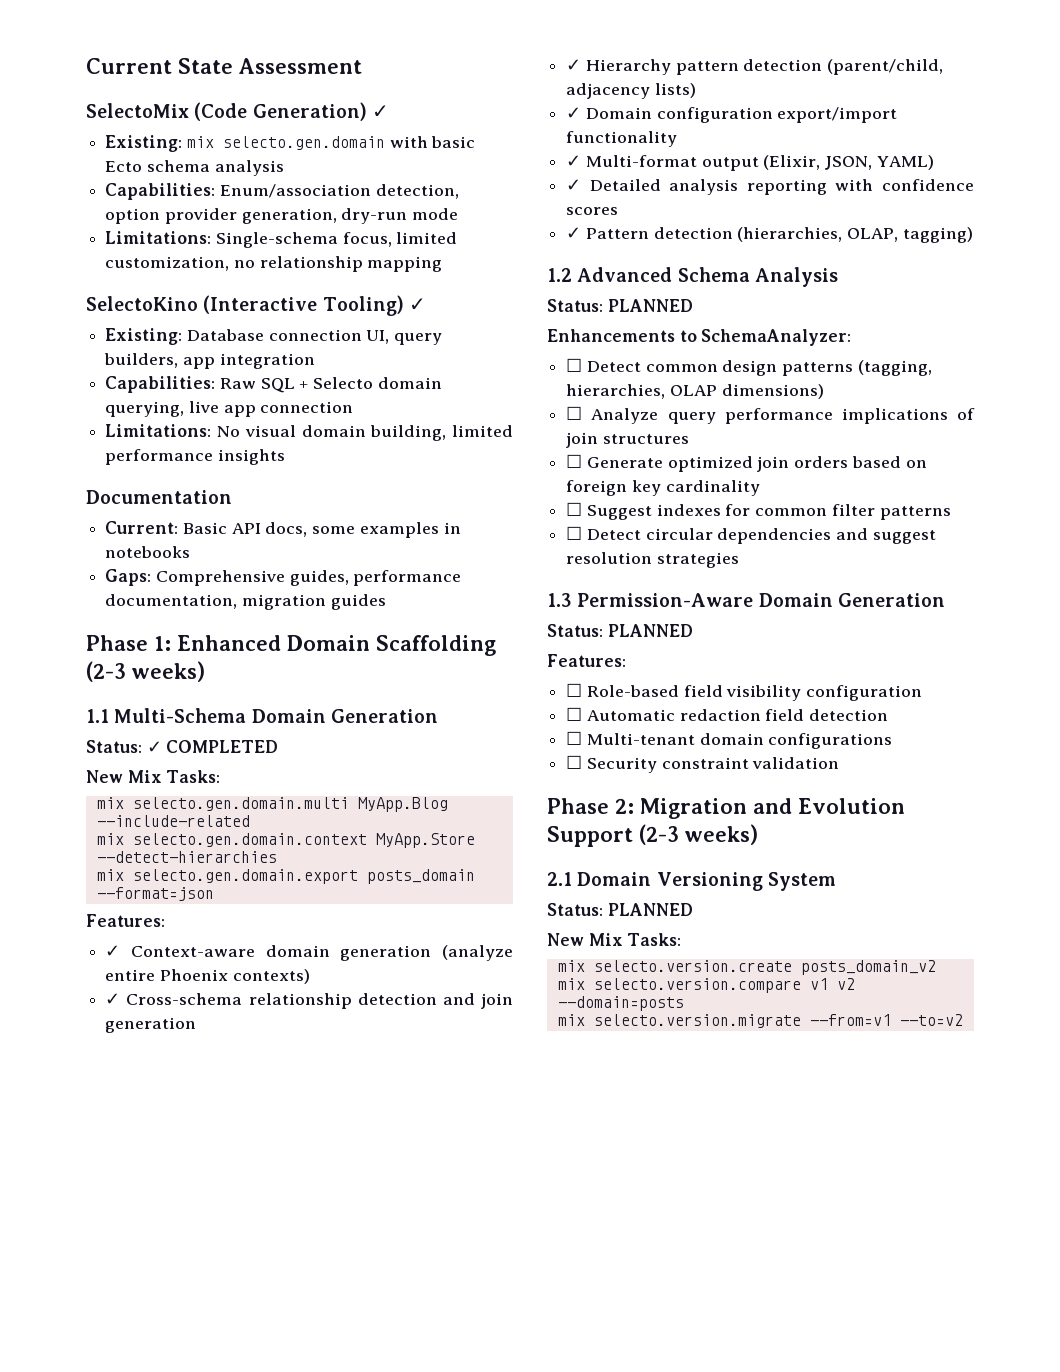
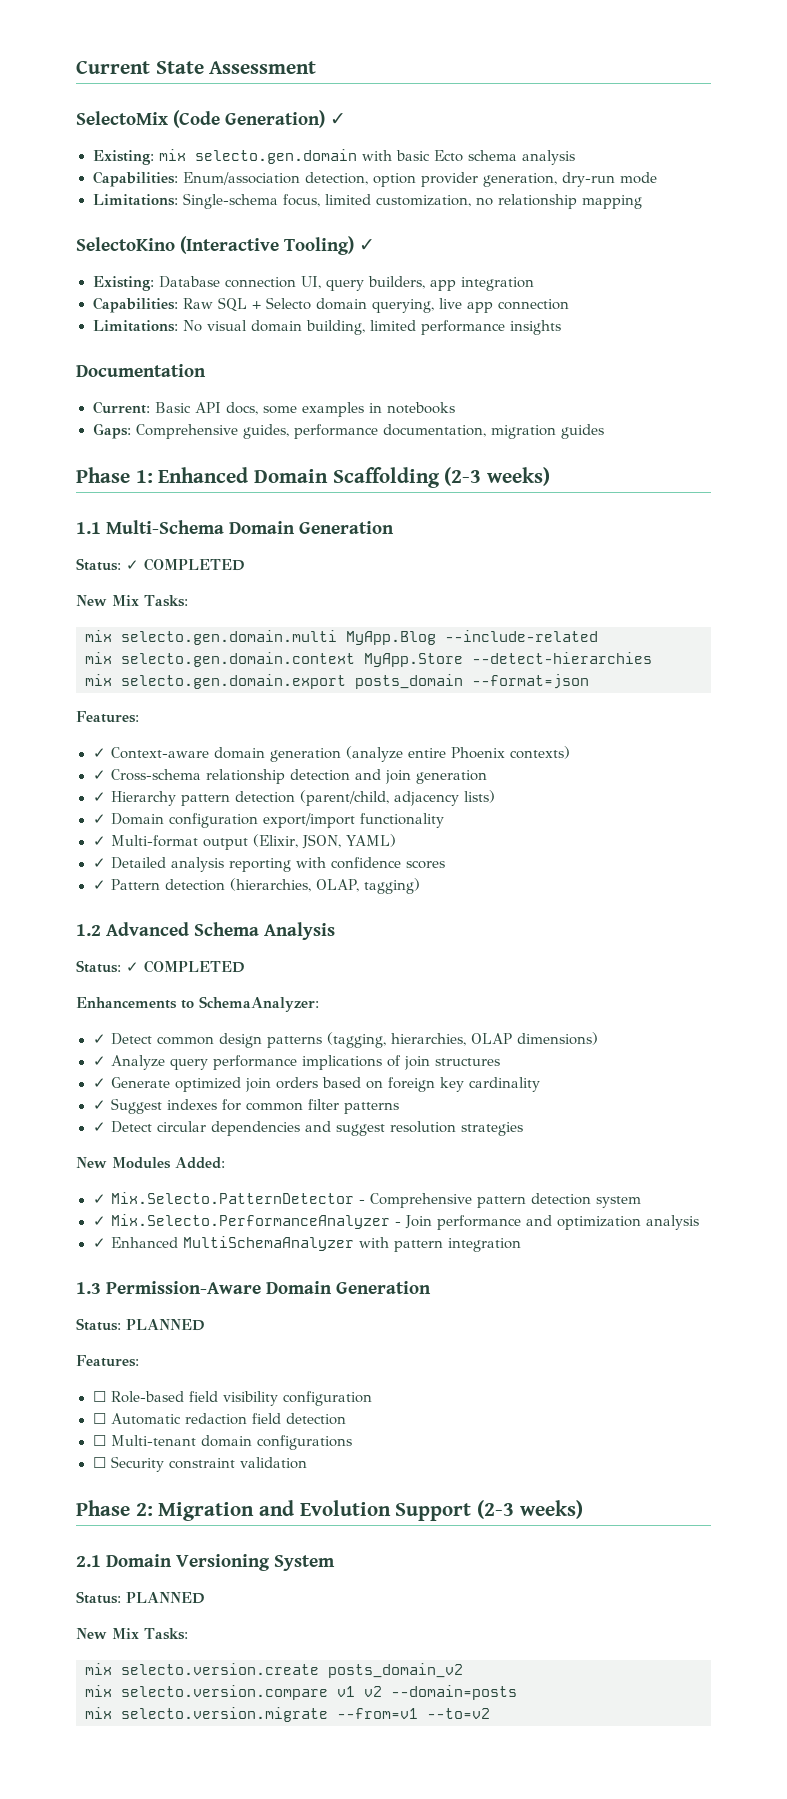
[607,299,693,312] PLANNED -> [126,960,245,973] ✓ COMPLETED
[566,358,583,372] ☐ -> [92,1034,106,1044] ✓
[566,406,583,420] ☐ -> [92,1056,106,1066] ✓
[566,454,583,468] ☐ -> [92,1078,106,1088] ✓
[566,502,583,516] ☐ -> [92,1100,106,1110] ✓
[566,526,583,540] ☐ -> [92,1122,106,1132] ✓
(739, 560) none -> [76,1157,225,1169] [92,1192,641,1208] [92,1214,699,1230] [92,1236,521,1252] // New Modules Added: // ✓ Mix.Selecto.PatternDetector - Comprehensive pattern detection system // ✓ Mix.Selecto.PerformanceAnalyzer - Join performance and optimization analysis // ✓ Enhanced MultiSchemaAnalyzer with pattern integration

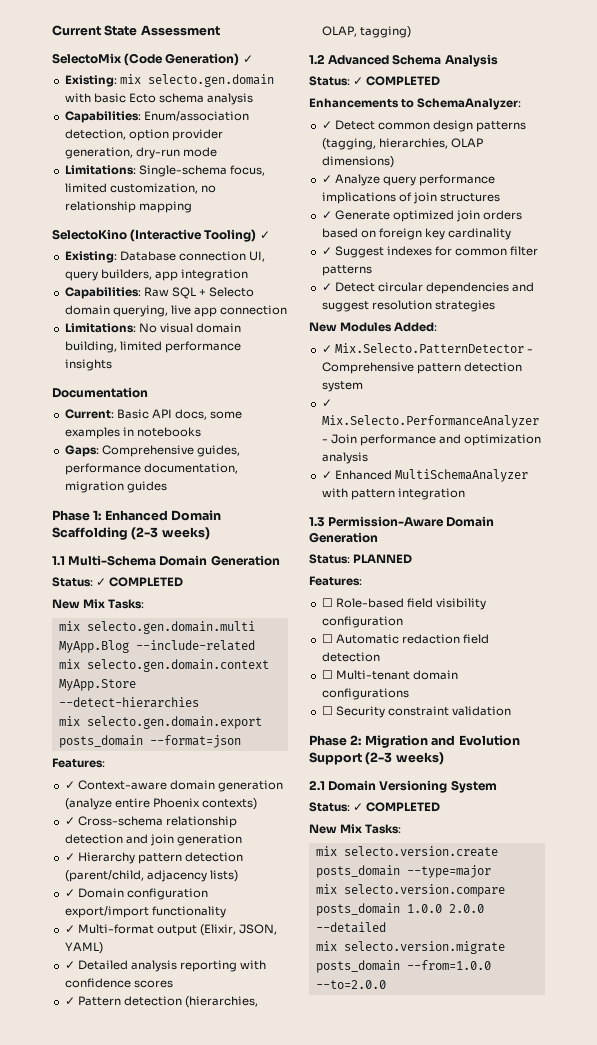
[126,1592,205,1604] PLANNED -> [353,802,441,812] ✓ COMPLETED
[328,1663,463,1678] posts_domain_v2 -> [315,865,491,878] posts_domain --type=major
[337,1685,517,1700] v1 v2 --domain=posts -> [315,903,484,916] [315,922,386,933] posts_domain 1.0.0 2.0.0 --detailed
[337,1708,490,1719] --from=v1 --to=v2 -> [315,960,491,973] [315,980,386,989] posts_domain --from=1.0.0 --to=2.0.0

